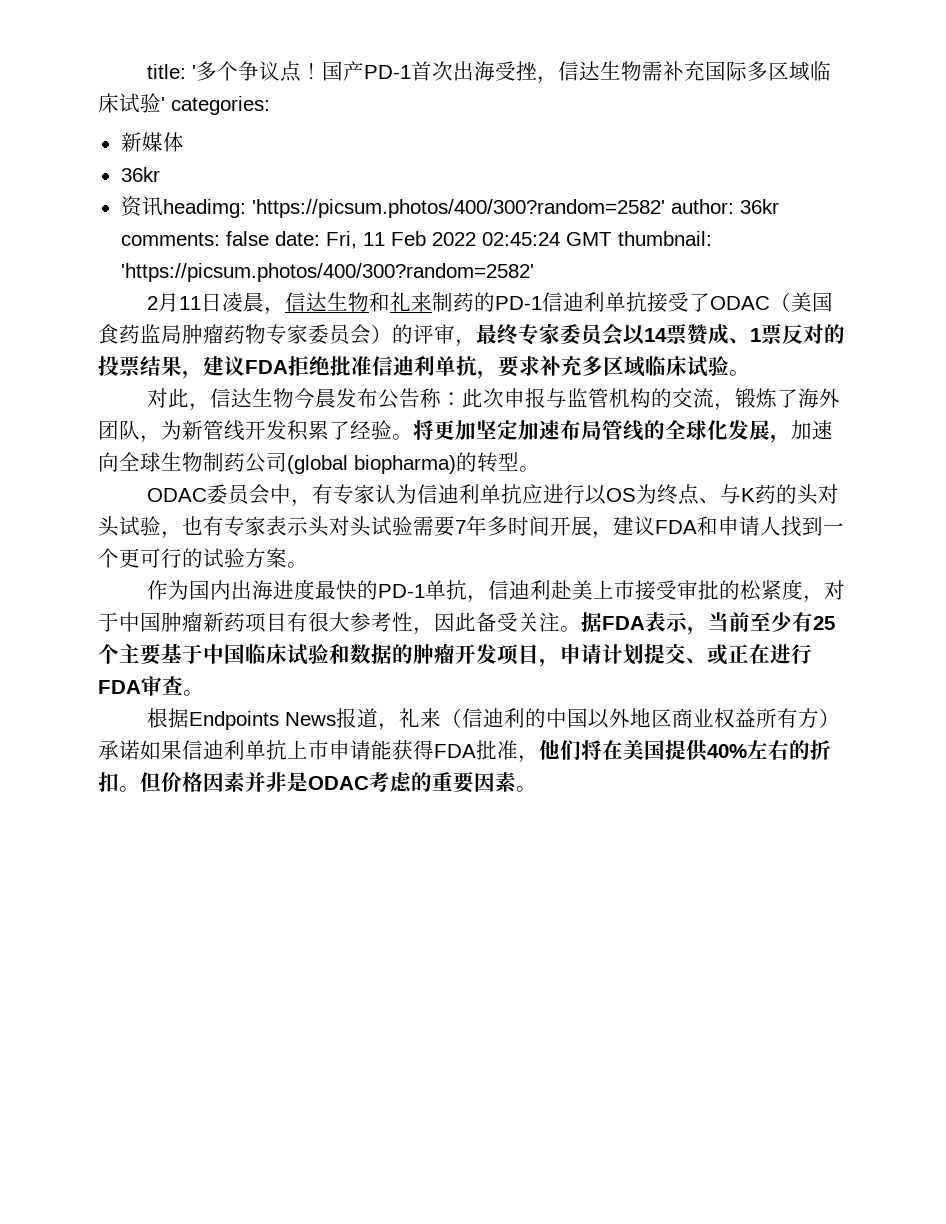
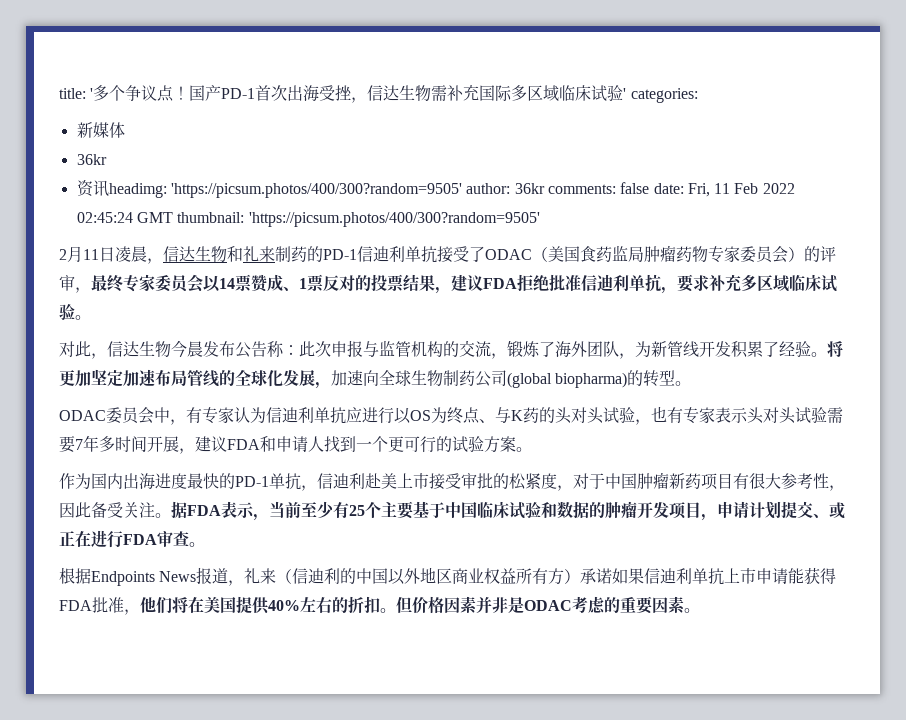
[251,199,665,218] 'https://picsum.photos/400/300?random=2582' -> [170,183,462,198] 'https://picsum.photos/400/300?random=9505'
[120,263,534,282] 'https://picsum.photos/400/300?random=2582' -> [248,212,540,227] 'https://picsum.photos/400/300?random=9505'

